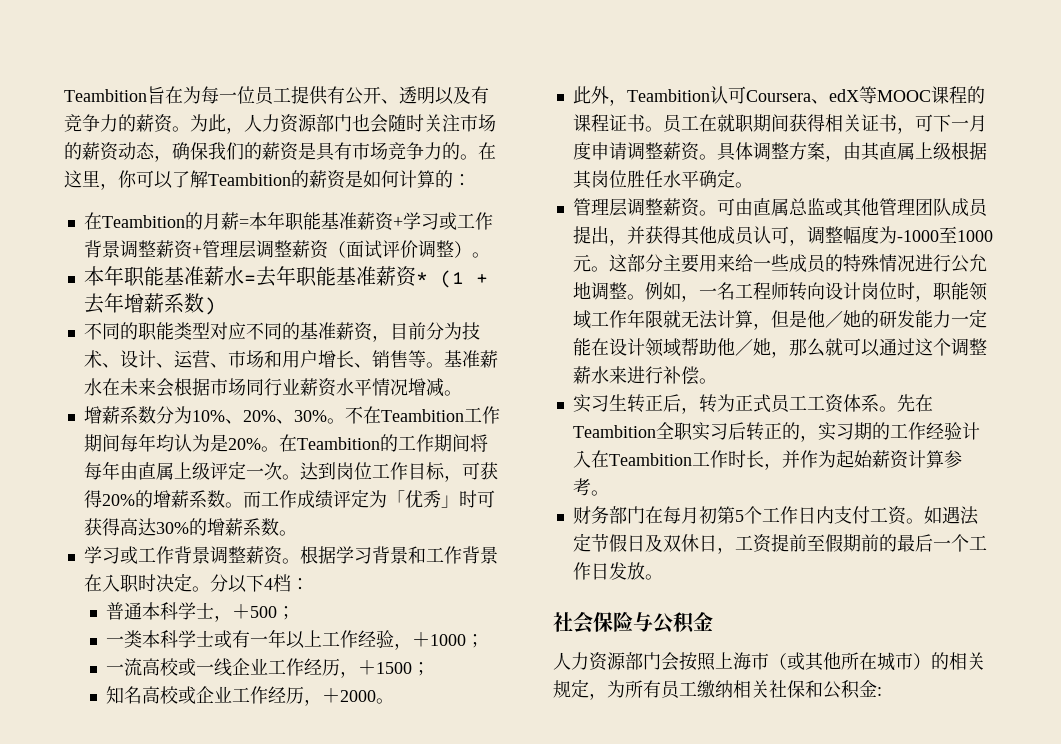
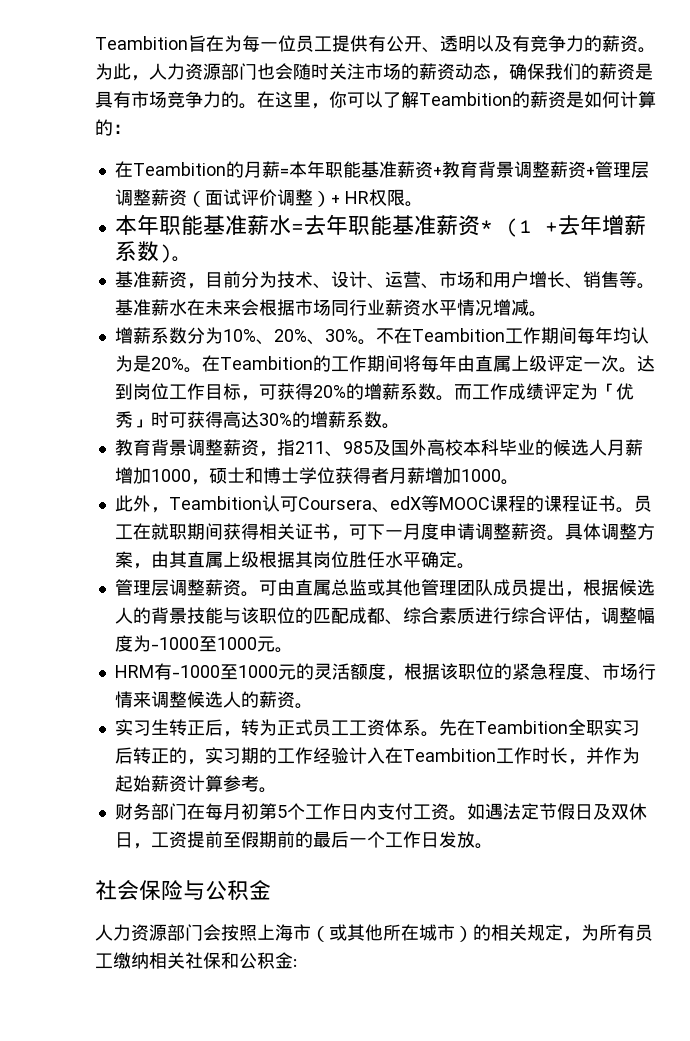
[402,212,493,230] 学习或工作 -> [441,161,478,178] 教育
(472, 249) none -> [330,189,405,206] + HR权限
[83,322,300,341] // 不同的职能类型对应不同的 -> [171,256,190,262] 。 //
[83,546,498,565] [83,573,309,593] [106,602,296,622] [106,629,485,650] [106,658,431,678] [106,686,377,706] 学习或工作背景调整薪资。根据学习背景和工作背景在入职时决定。分以下4档： // 普通本科学士，＋500； // 一类本科学士或有一年以上工作经验，＋1000； // 一流高校或一线企业工作经历，＋1500； // 知名高校或企业工作经历，＋2000 -> [114,439,643,457] [114,467,501,485] 教育背景调整薪资，指211、985及国外高校本科毕业的候选人月薪增加1000，硕士和博士学位获得者月薪增加1000
[626,226,789,245] 并获得其他成员认可 -> [582,579,655,596] [114,607,583,625] 根据候选人的背景技能与该职位的匹配成都、综合素质进行综合评估
[608,254,987,273] [572,282,988,302] [572,309,987,330] [572,338,987,358] [572,366,699,385] 这部分主要用来给一些成员的特殊情况进行公允地调整。例如，一名工程师转向设计岗位时，职能领域工作年限就无法计算，但是他／她的研发能力一定能在设计领域帮助他／她，那么就可以通过这个调整薪水来进行补偿 -> [114,663,656,681] [114,691,295,708] // HRM有-1000至1000元的灵活额度，根据该职位的紧急程度、市场行情来调整候选人的薪资

